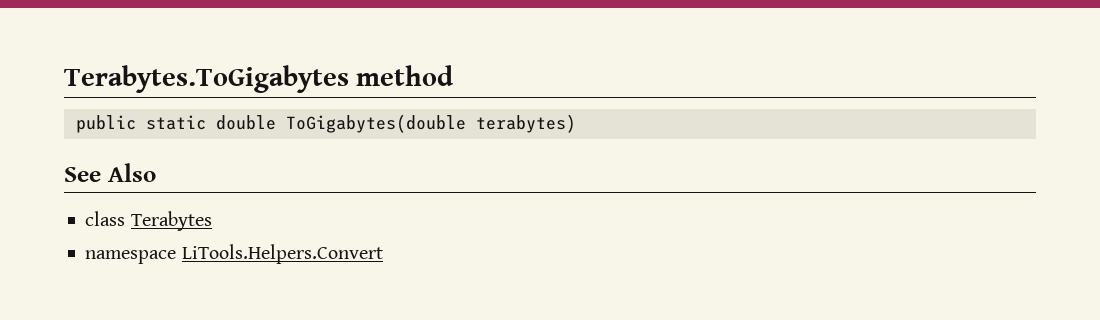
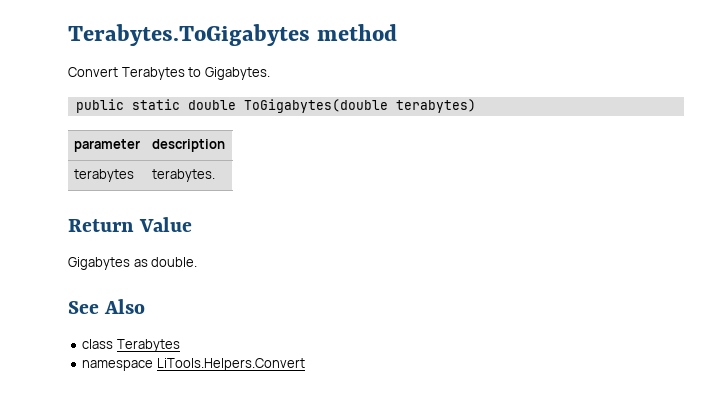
(455, 75) none -> [68,67,270,80] // Convert Terabytes to Gigabytes.
(576, 123) none -> [73,139,140,152] [151,139,225,152] [73,169,134,182] [151,169,215,182] [68,217,193,232] [68,257,198,270] // parameter | description // terabytes | terabytes. // Return Value // Gigabytes as double.

